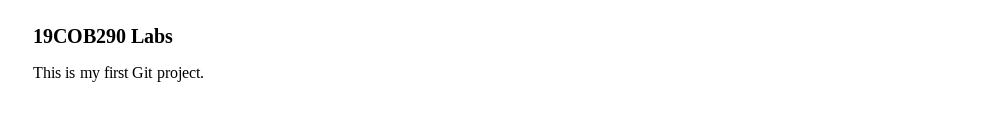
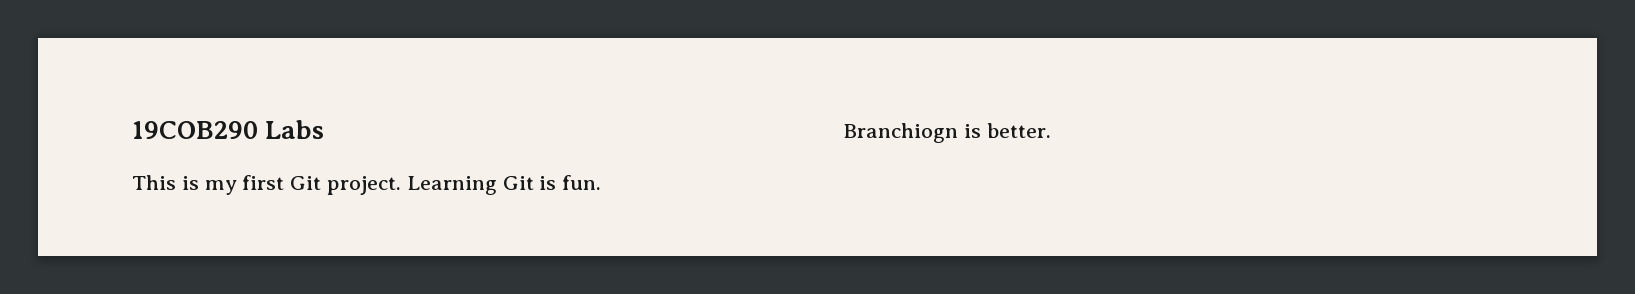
(204, 74) none -> [406,175,602,195] [843,123,1051,143] Learning Git is fun. // Branchiogn is better.

